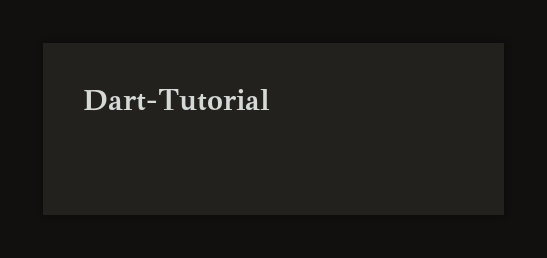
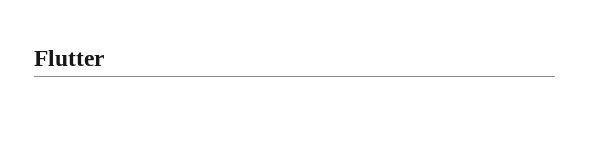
[83,89,270,111] Dart-Tutorial -> [34,50,104,66] Flutter

